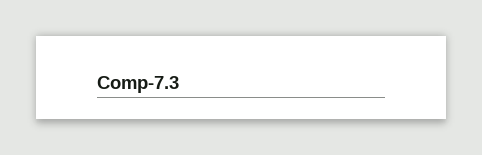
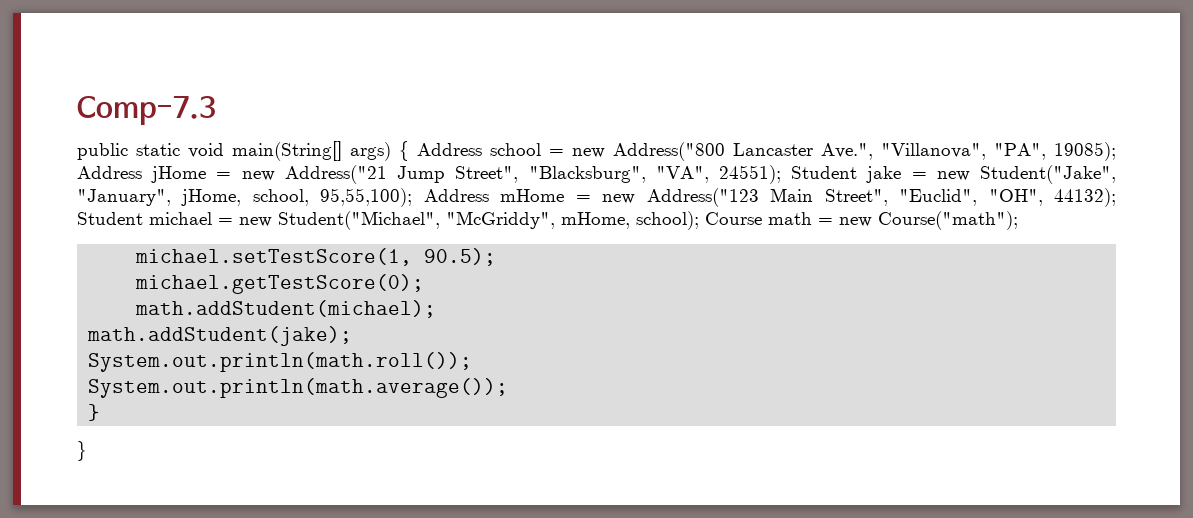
(179, 84) none -> [77,141,1116,161] [77,165,1116,184] [77,188,1116,207] [77,211,1018,230] [135,248,497,266] [135,274,425,294] [135,300,437,318] [87,326,353,346] [88,352,473,372] [88,378,509,398] [88,404,101,421] [77,441,87,461] // public static void main(String[] args) { Address school = new Address("800 Lancaster Ave.", "Villanova", "PA", 19085); Address jHome = new Address("21 Jump Street", "Blacksburg", "VA", 24551); Student jake = new Student("Jake", "January", jHome, school, 95,55,100); Address mHome = new Address("123 Main Street", "Euclid", "OH", 44132); Student michael = new Student("Michael", "McGriddy", mHome, school); Course math = new Course("math"); // michael.setTestScore(1, 90.5); // michael.getTestScore(0); // math.addStudent(michael); // math.addStudent(jake); // System.out.println(math.roll()); // System.out.println(math.average()); // } // }

